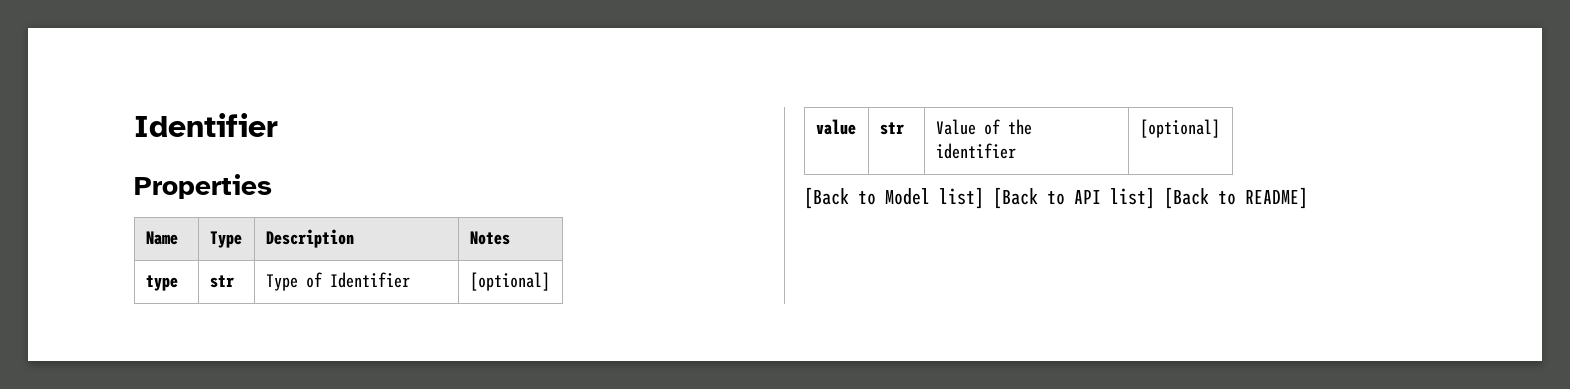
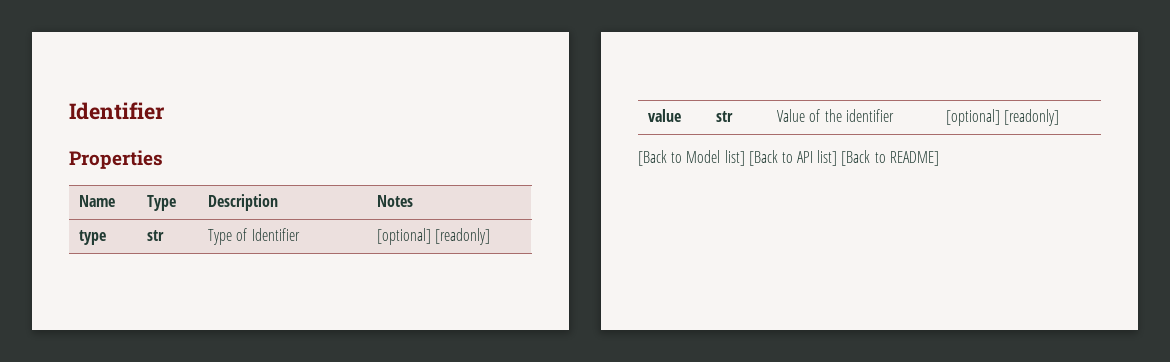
(550, 281) none -> [435,228,491,245] [readonly]
(1220, 128) none -> [1004,109,1060,126] [readonly]

